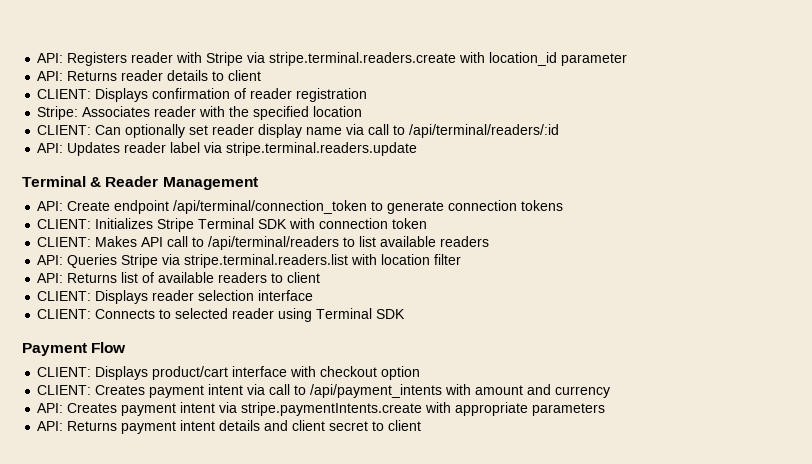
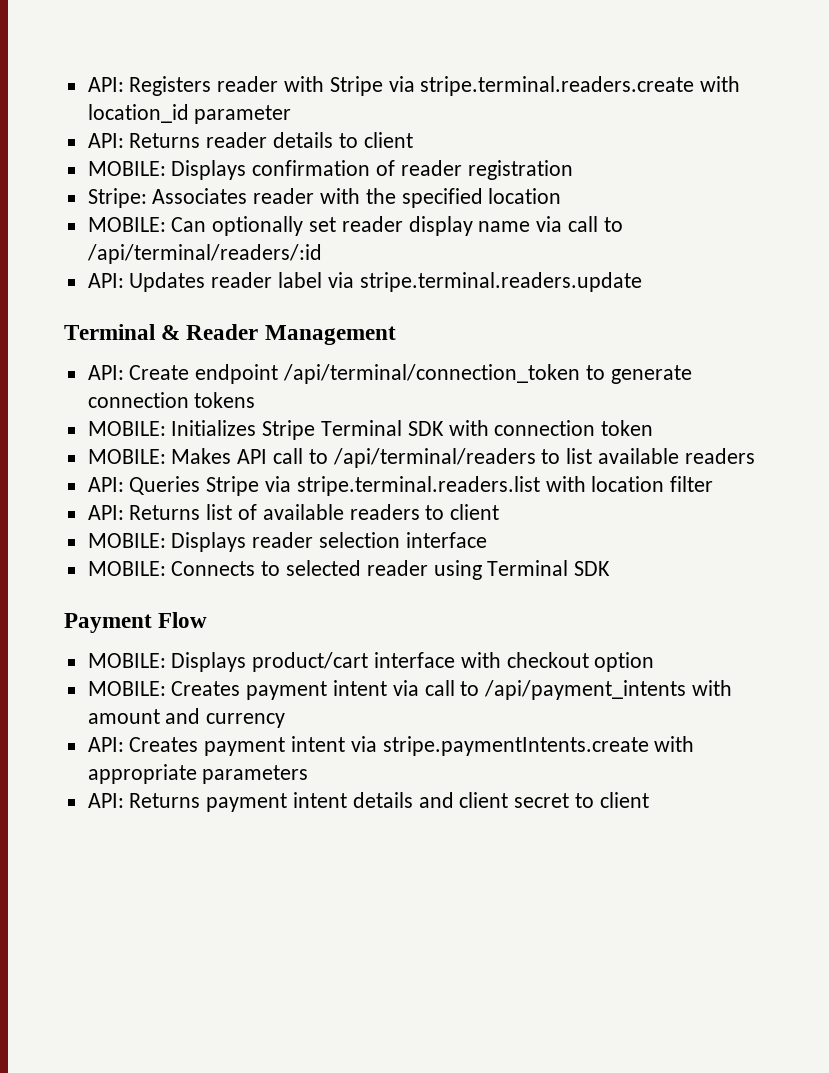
[37,89,92,99] CLIENT: -> [87,161,166,176] MOBILE:
[37,125,92,135] CLIENT: -> [87,217,166,232] MOBILE:
[37,219,92,229] CLIENT: -> [87,421,166,436] MOBILE:
[37,237,92,247] CLIENT: -> [87,449,166,464] MOBILE:
[37,291,92,301] CLIENT: -> [87,533,166,548] MOBILE:
[37,309,92,319] CLIENT: -> [87,561,166,576] MOBILE:
[37,367,92,377] CLIENT: -> [87,653,166,668] MOBILE:
[37,385,92,395] CLIENT: -> [87,681,166,696] MOBILE:

